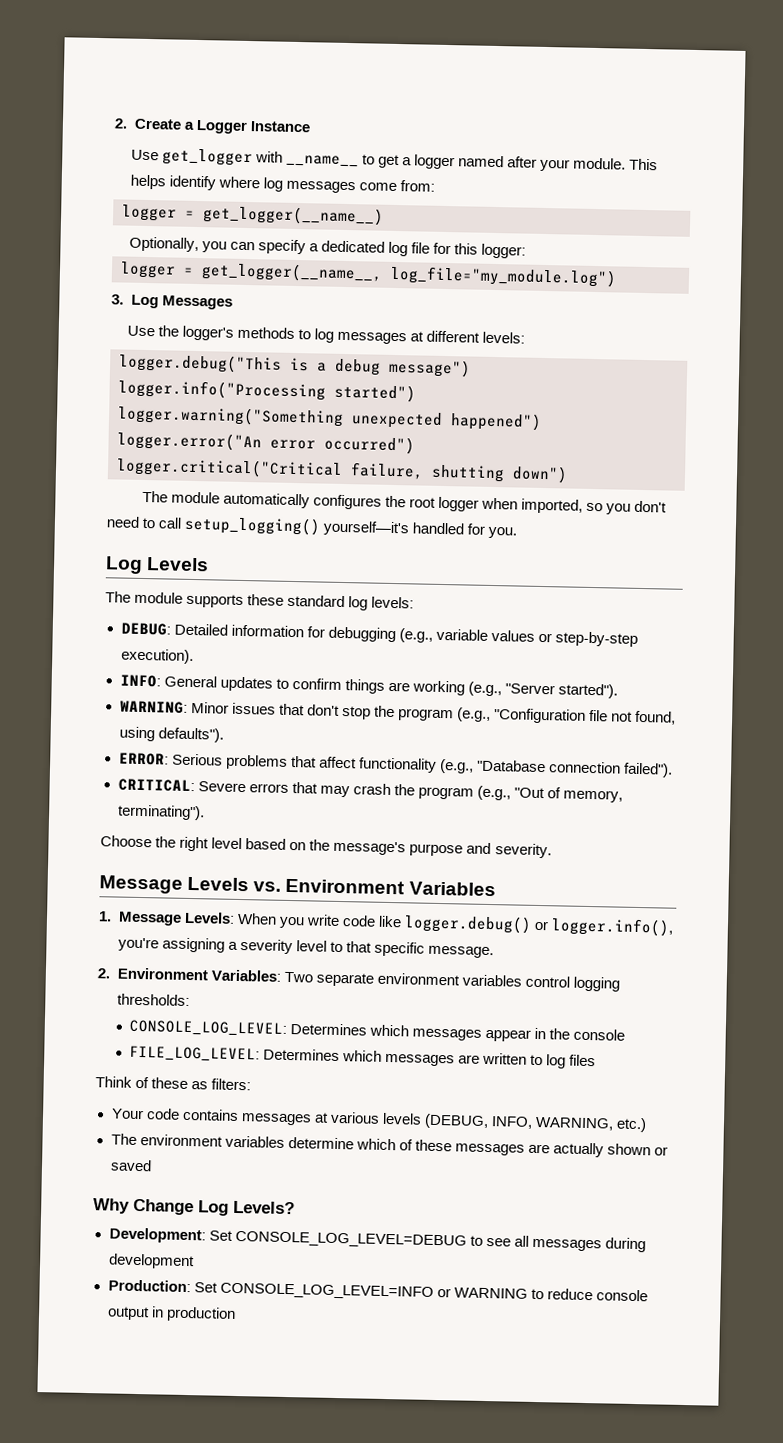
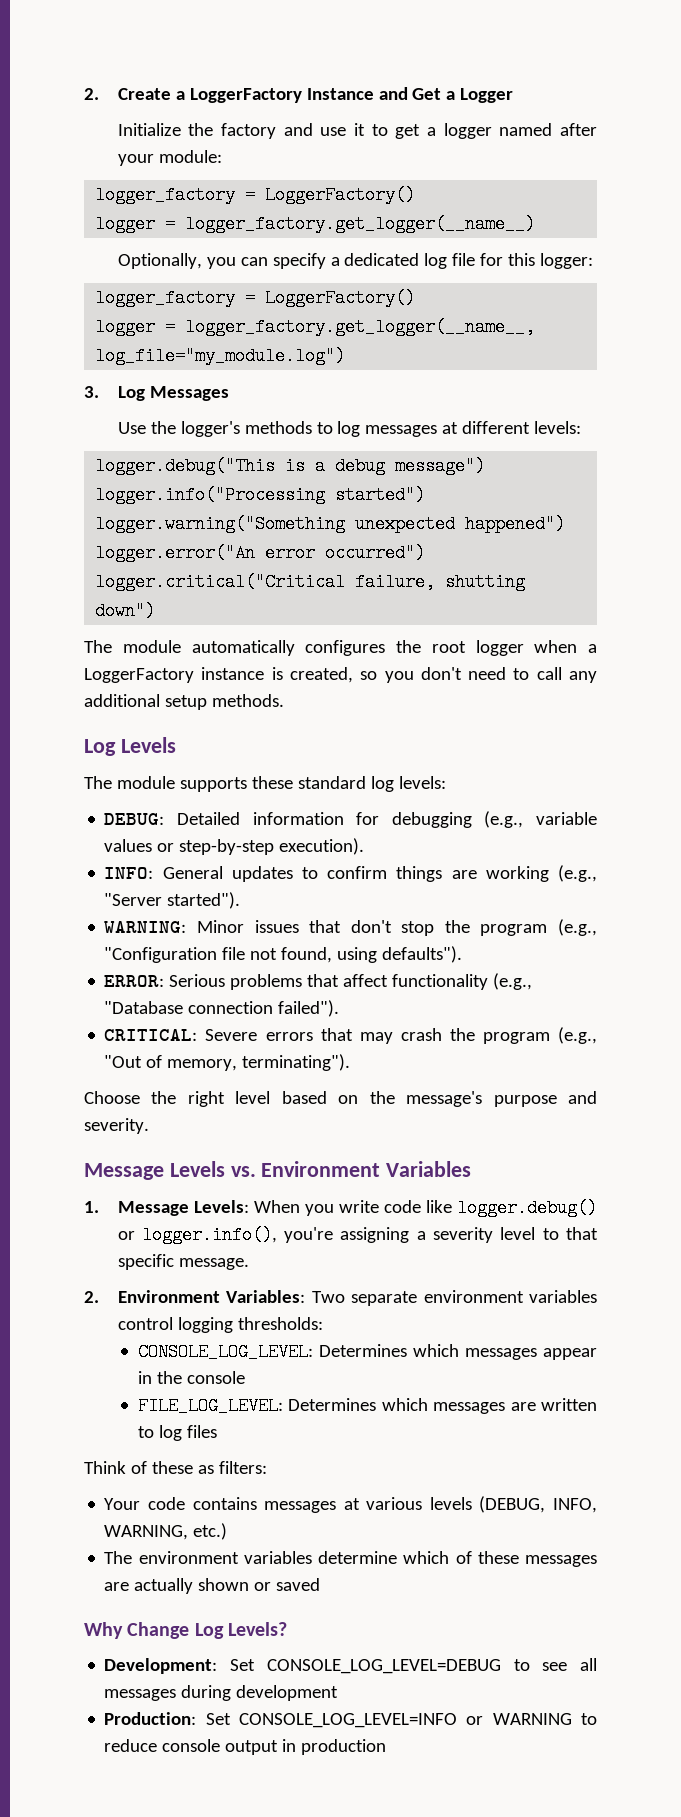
[195,119,311,134] [130,148,359,168] Logger Instance // Use get_logger with __name__ -> [189,87,514,103] [117,123,365,139] LoggerFactory Instance and Get a Logger // Initialize the factory and use it
[573,157,659,171] [129,174,435,194] [122,204,384,226] module. This helps identify where log messages come from: // logger = get_logger(__name__) -> [158,150,222,163] [95,186,416,204] [95,215,536,233] module: // logger_factory = LoggerFactory() // logger = logger_factory.get_logger(__name__)
[120,261,383,283] // logger = get_logger(__name__, -> [95,289,416,307] [95,318,536,336] // logger_factory = LoggerFactory() // logger = logger_factory.get_logger(__name__,
[521,498,584,514] imported, -> [588,644,597,653] [84,667,353,683] a LoggerFactory instance is created,
[184,515,518,539] setup_logging() yourself—it's handled for you. -> [569,671,598,683] [84,694,284,710] any additional setup methods.

